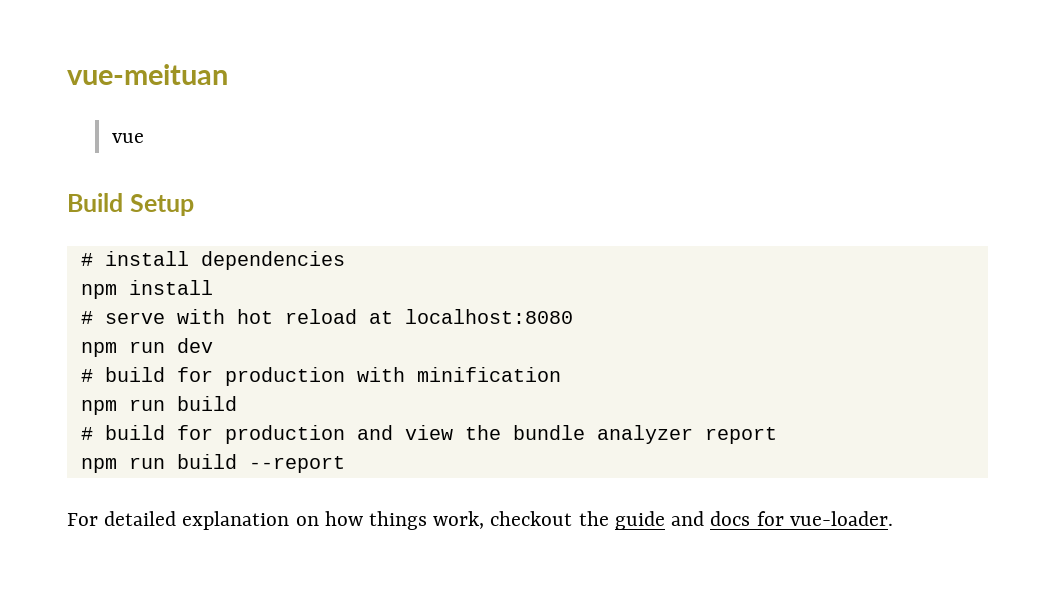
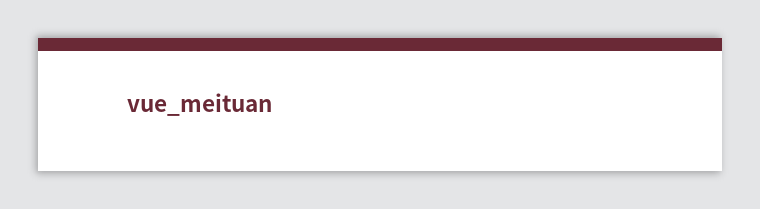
[67,64,228,85] [111,133,144,143] [67,193,194,216] [80,251,345,270] [80,280,213,299] [80,309,573,324] [80,338,213,357] [80,367,561,386] [80,396,237,415] [80,425,777,444] [80,454,345,473] [67,511,893,530] vue-meituan // vue // Build Setup // # install dependencies // npm install // # serve with hot reload at localhost:8080 // npm run dev // # build for production with minification // npm run build // # build for production and view the bundle analyzer report // npm run build --report // For detailed explanation on how things work, checkout the guide and docs for vue-loader. -> [127,93,272,116] vue_meituan

